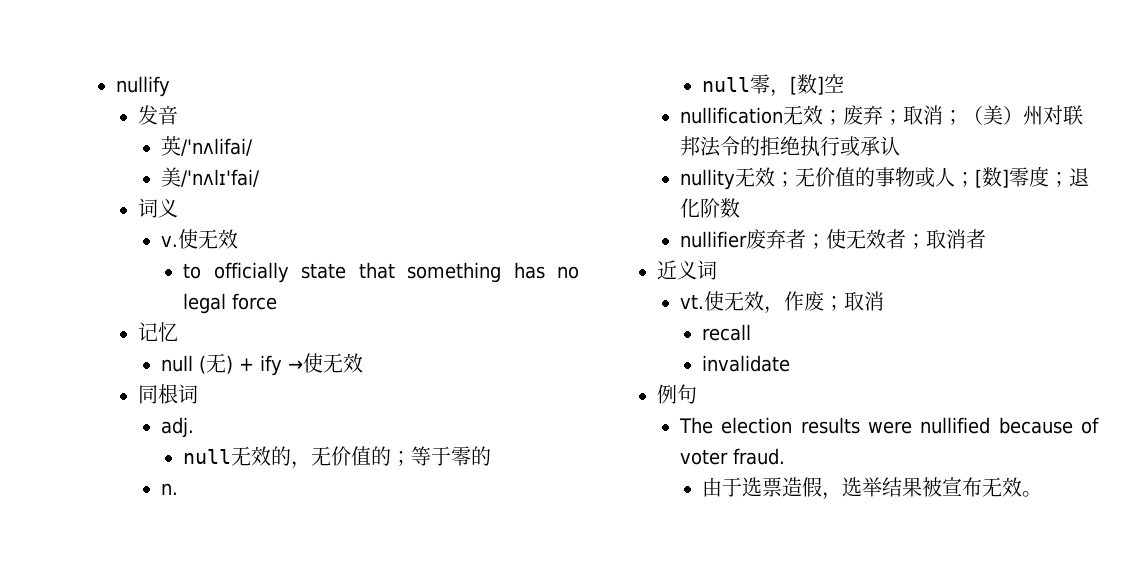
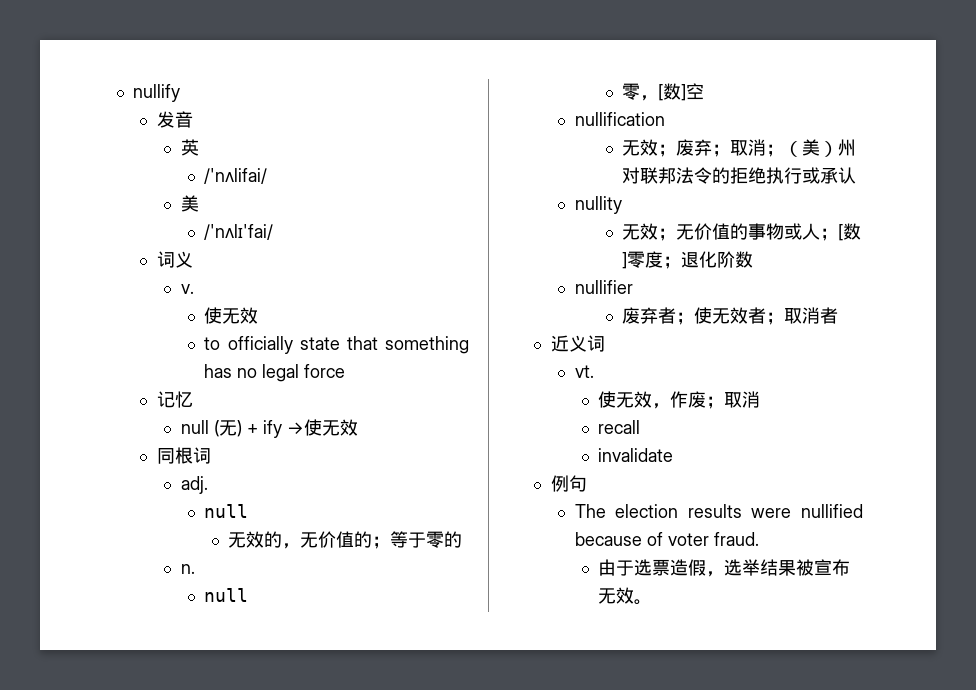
(181, 146) none -> (199, 147) //
(181, 177) none -> (199, 203) //
(178, 241) none -> (194, 289) //
(232, 456) none -> (249, 511) //
(751, 84) none -> (249, 595) //
(783, 115) none -> (665, 119) //
(735, 179) none -> (622, 205) //
(747, 239) none -> (633, 287) //
(704, 301) none -> (594, 371) //

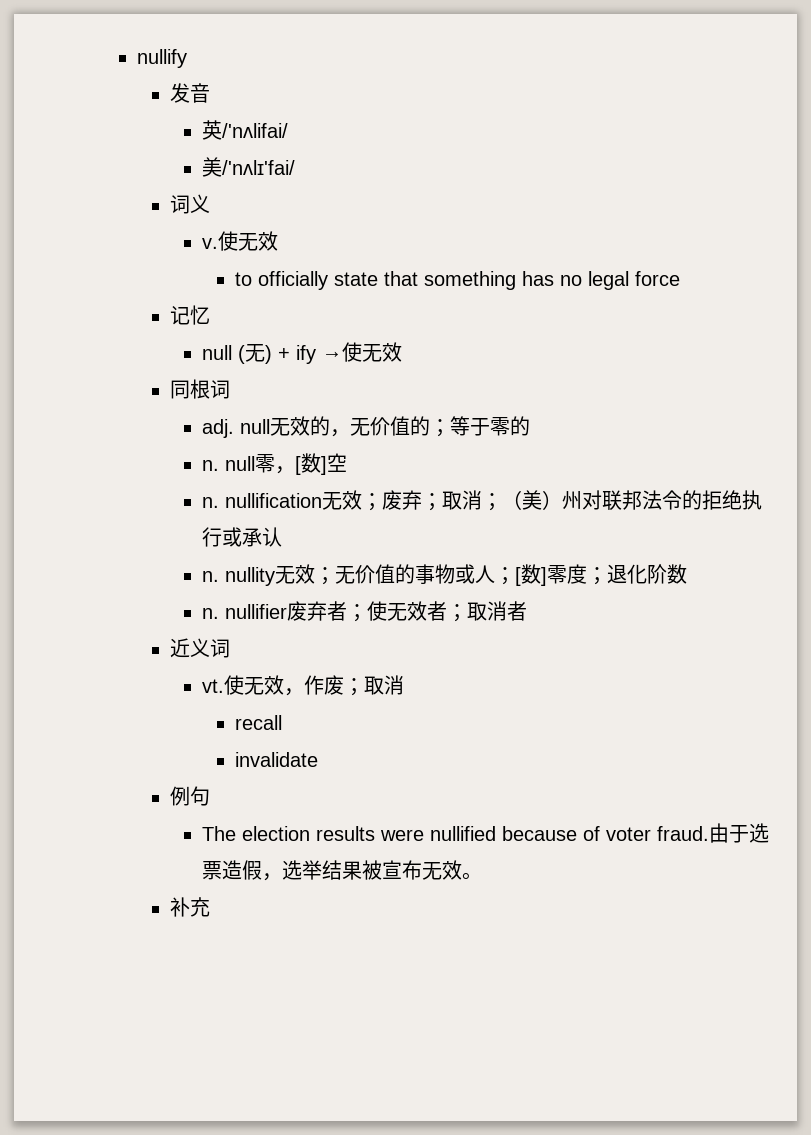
(199, 147) // -> (223, 130) none
(199, 203) // -> (223, 167) none
(194, 289) // -> (219, 243) none
[204,504,249,518] // null // -> [240,419,271,434] null
[204,588,249,602] // null // -> [225,456,256,471] null
(705, 91) none -> [202,497,220,508] n.
(665, 119) // -> (323, 500) none
(857, 175) none -> [202,571,220,582] n.
(622, 205) // -> (276, 576) none
(754, 259) none -> [202,608,220,619] n.
(633, 287) // -> (288, 611) none
(594, 371) // -> (225, 686) none
(759, 539) // -> (710, 833) none
(653, 602) none -> [169,897,210,917] // 补充

